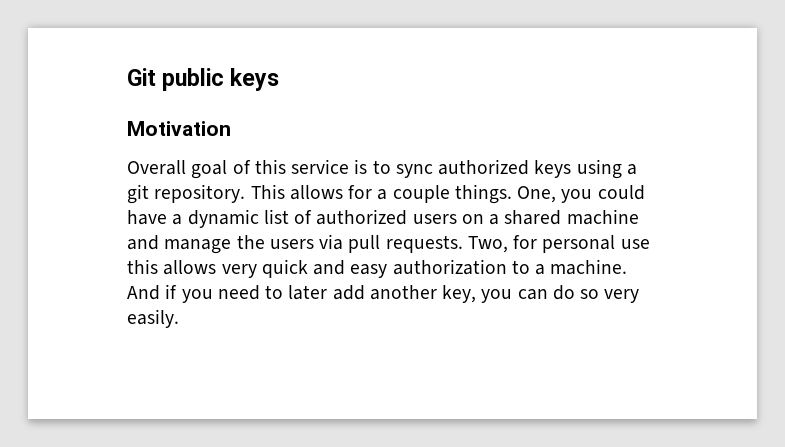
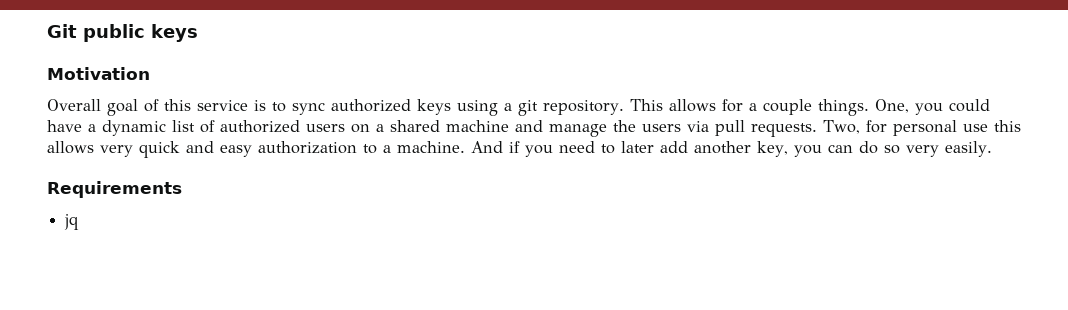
(179, 318) none -> [47,181,182,198] [64,214,80,230] // Requirements // jq

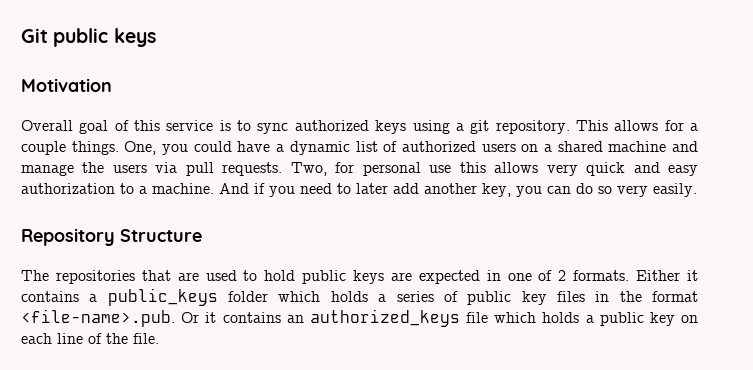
[47,181,182,198] [64,214,80,230] Requirements // jq -> [21,228,202,246] [21,270,698,284] [21,288,698,306] [21,309,698,327] [21,333,159,344] Repository Structure // The repositories that are used to hold public keys are expected in one of 2 formats. Either it contains a public_keys folder which holds a series of public key files in the format <file-name>.pub. Or it contains an authorized_keys file which holds a public key on each line of the file.

